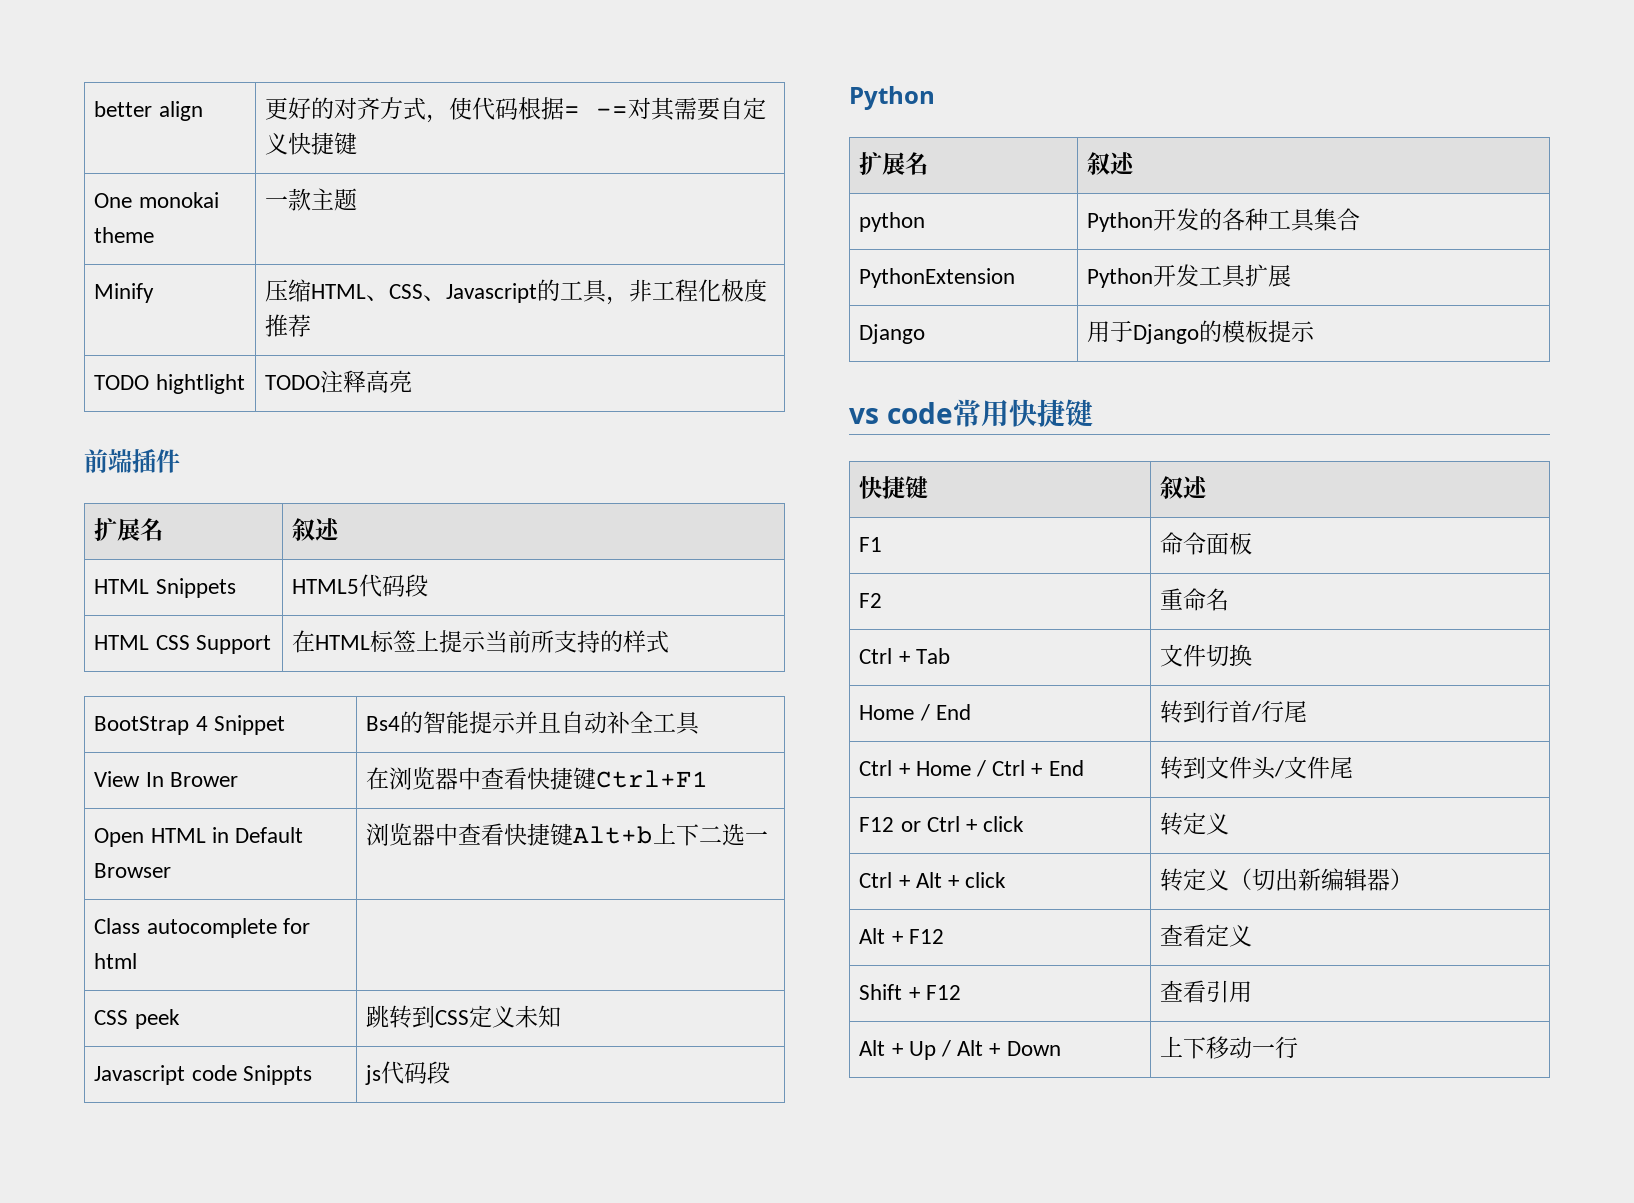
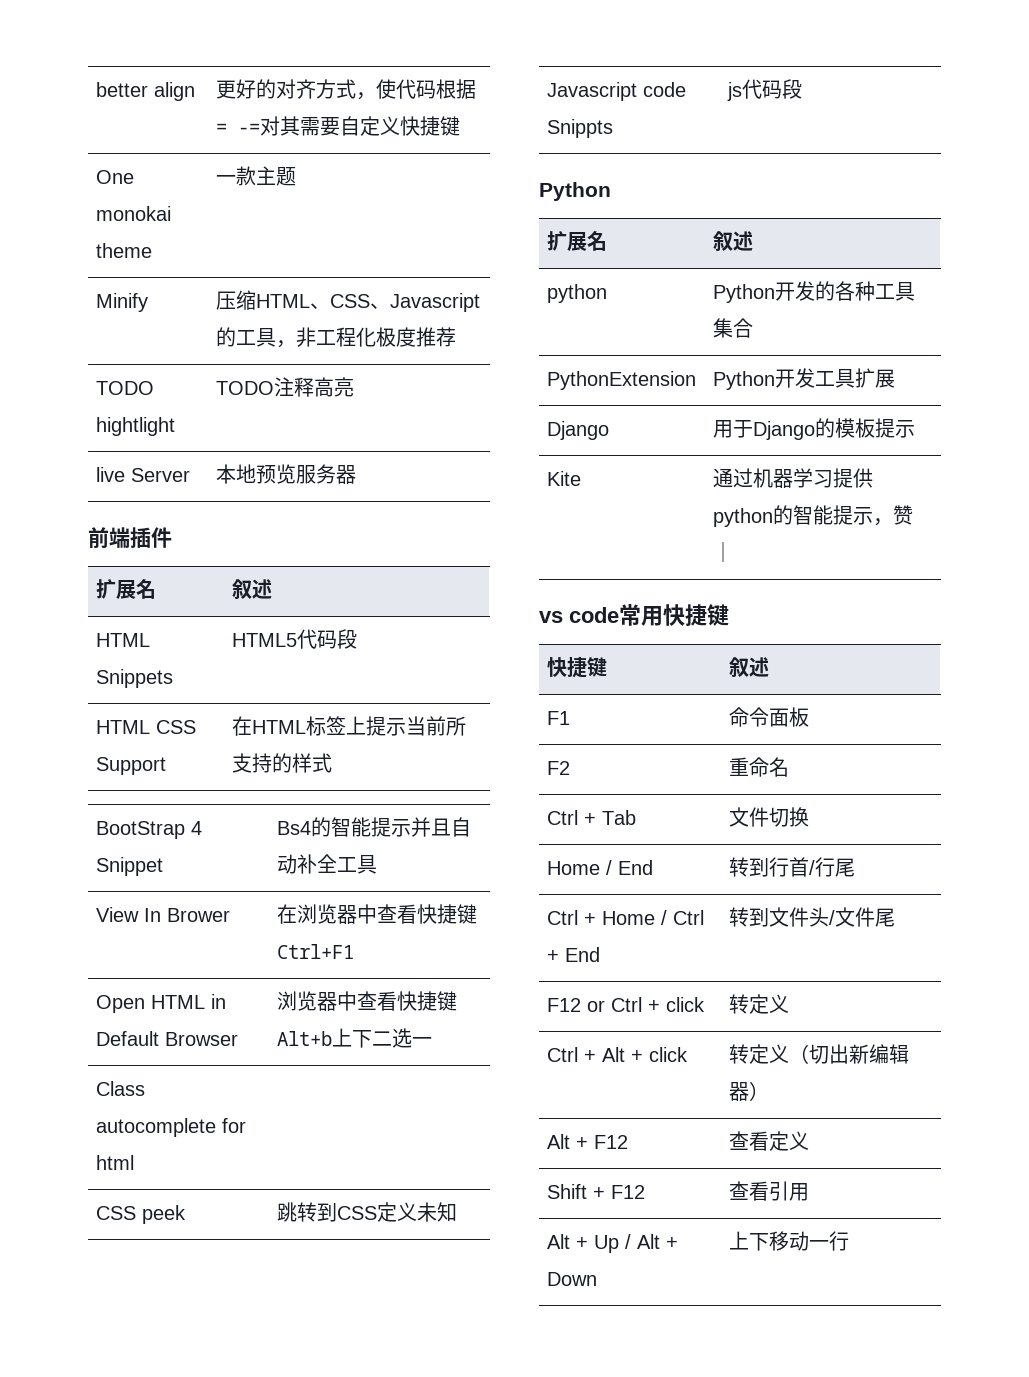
(413, 381) none -> [96,467,191,482] [216,464,357,484] // live Server | 本地预览服务器
(1316, 331) none -> [547,471,582,486] [713,468,874,488] [713,505,914,527] [713,542,734,563] // Kite | 通过机器学习提供python的智能提示，赞｜

